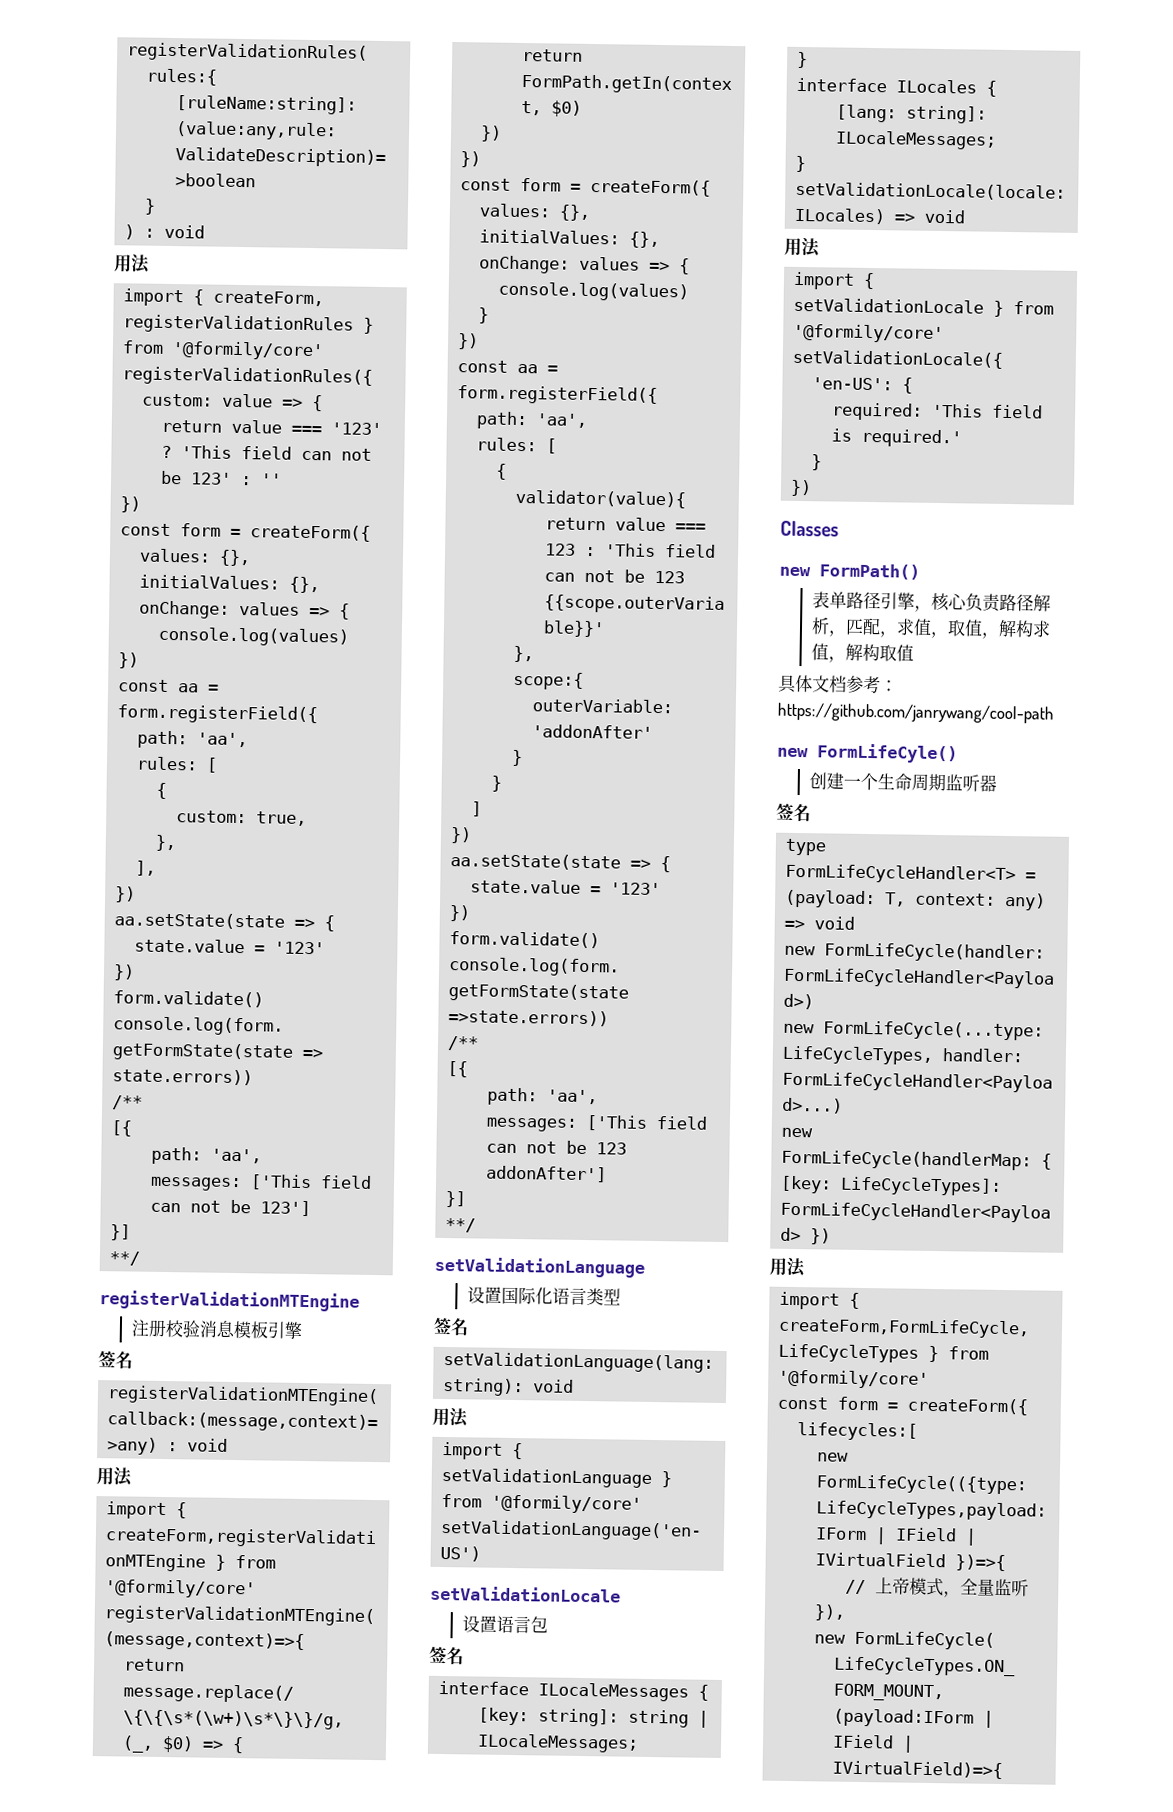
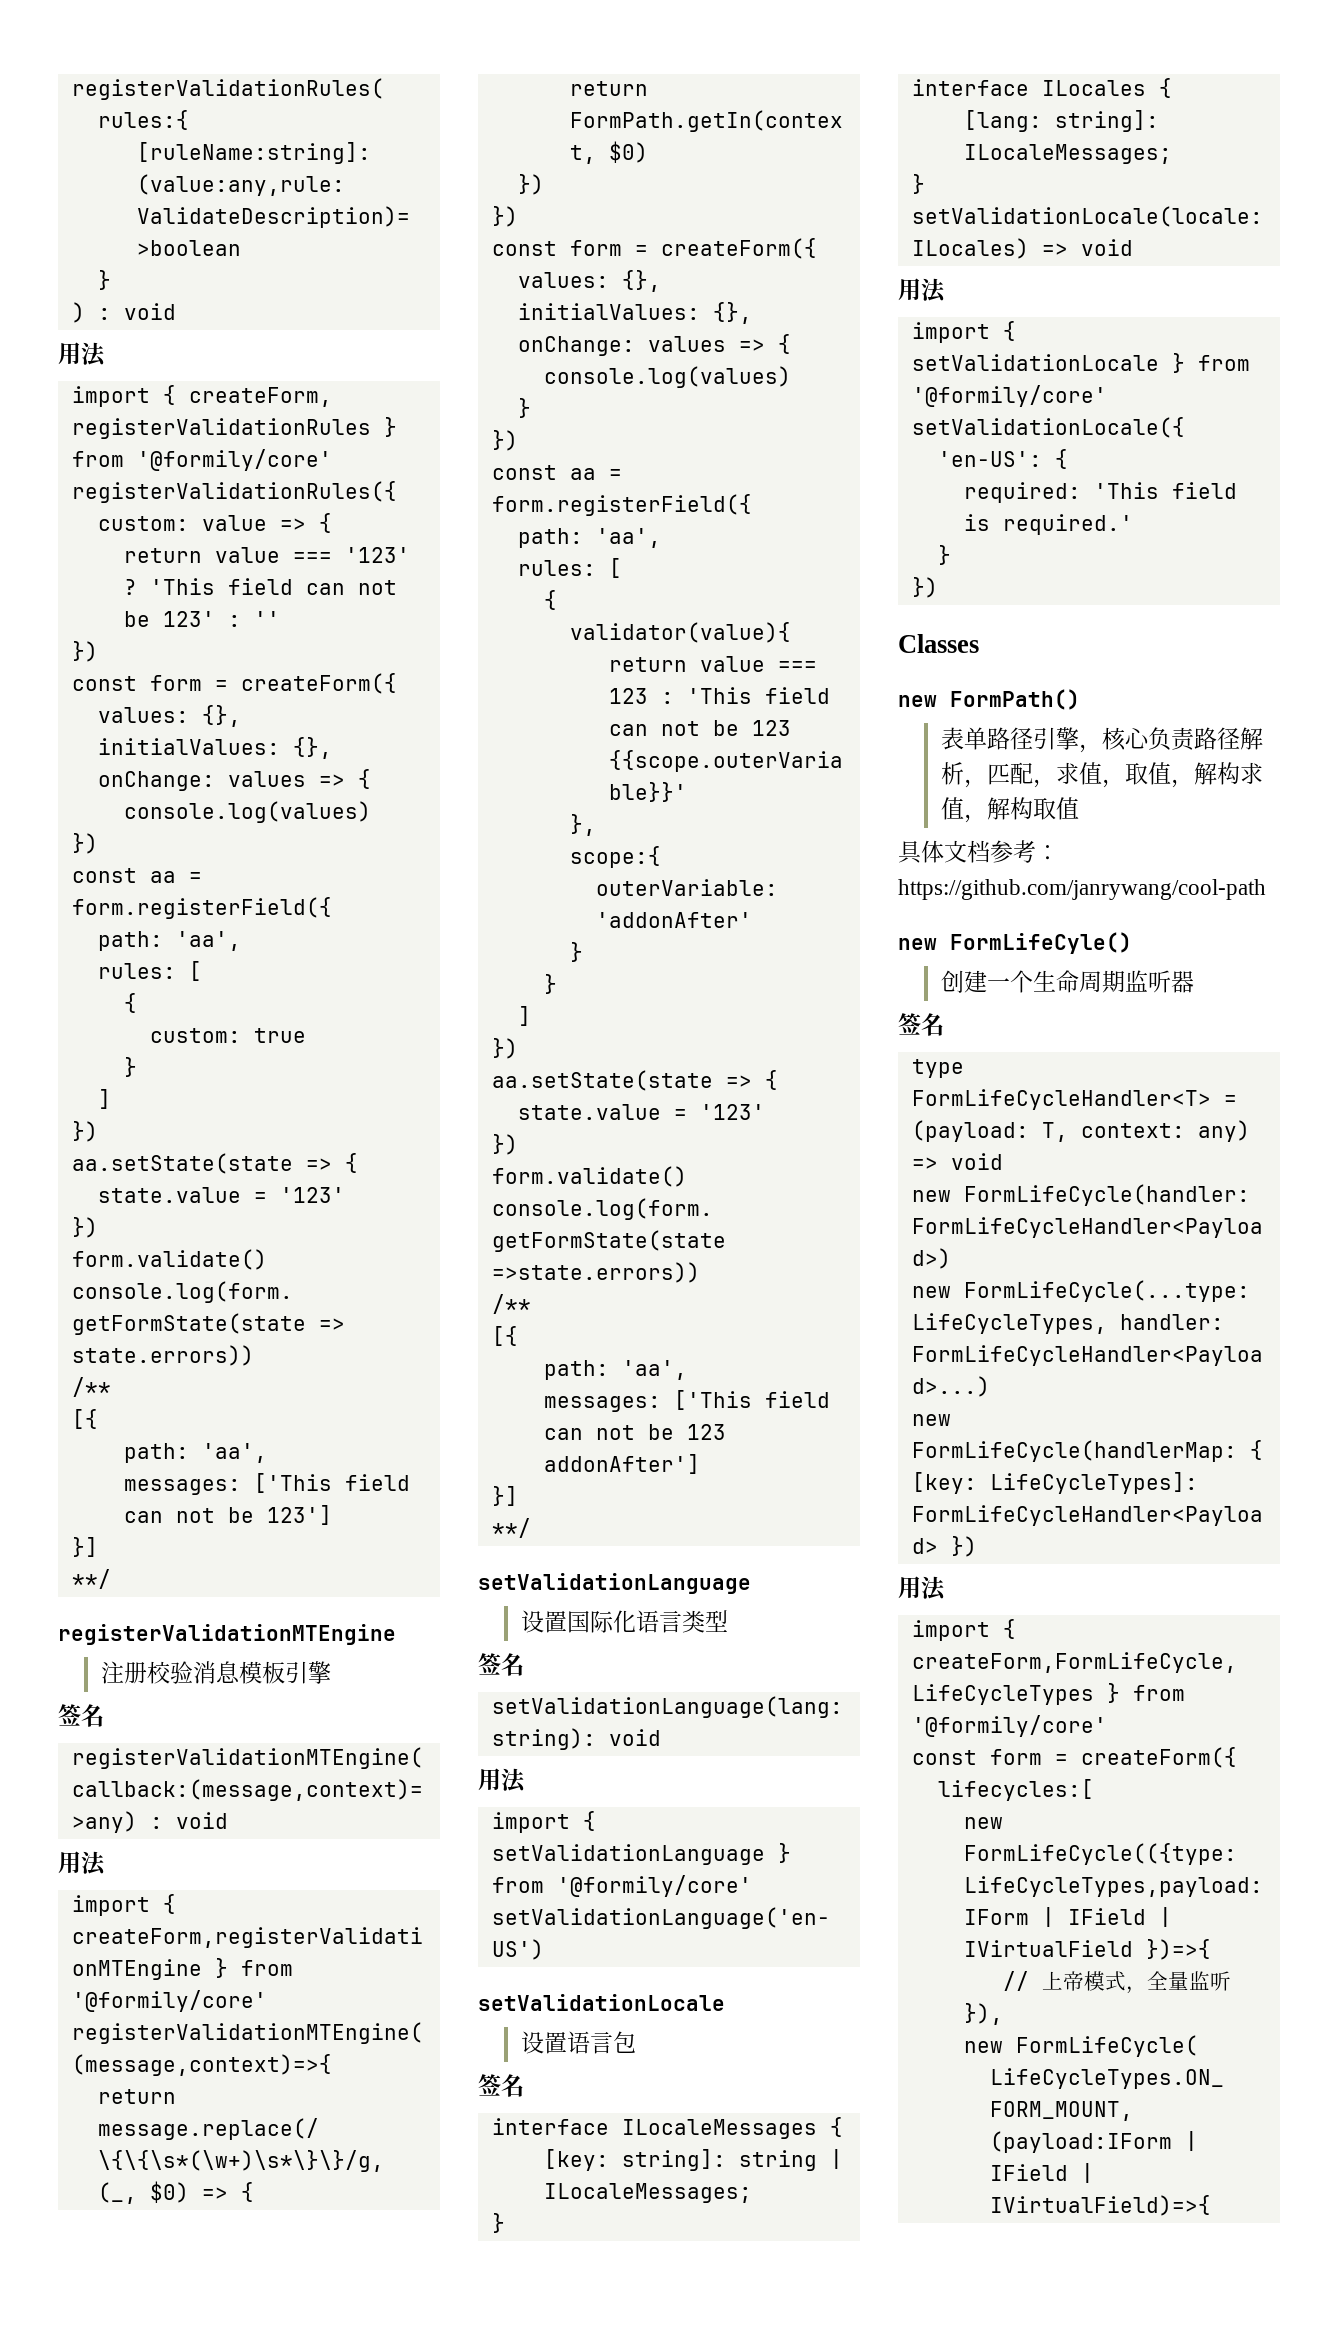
[256,811,308,826] [155,834,177,852] [135,860,157,876] true, // }, // ], -> [253,1028,306,1043] [123,1057,137,1077] [97,1089,111,1109] true // } // ]

